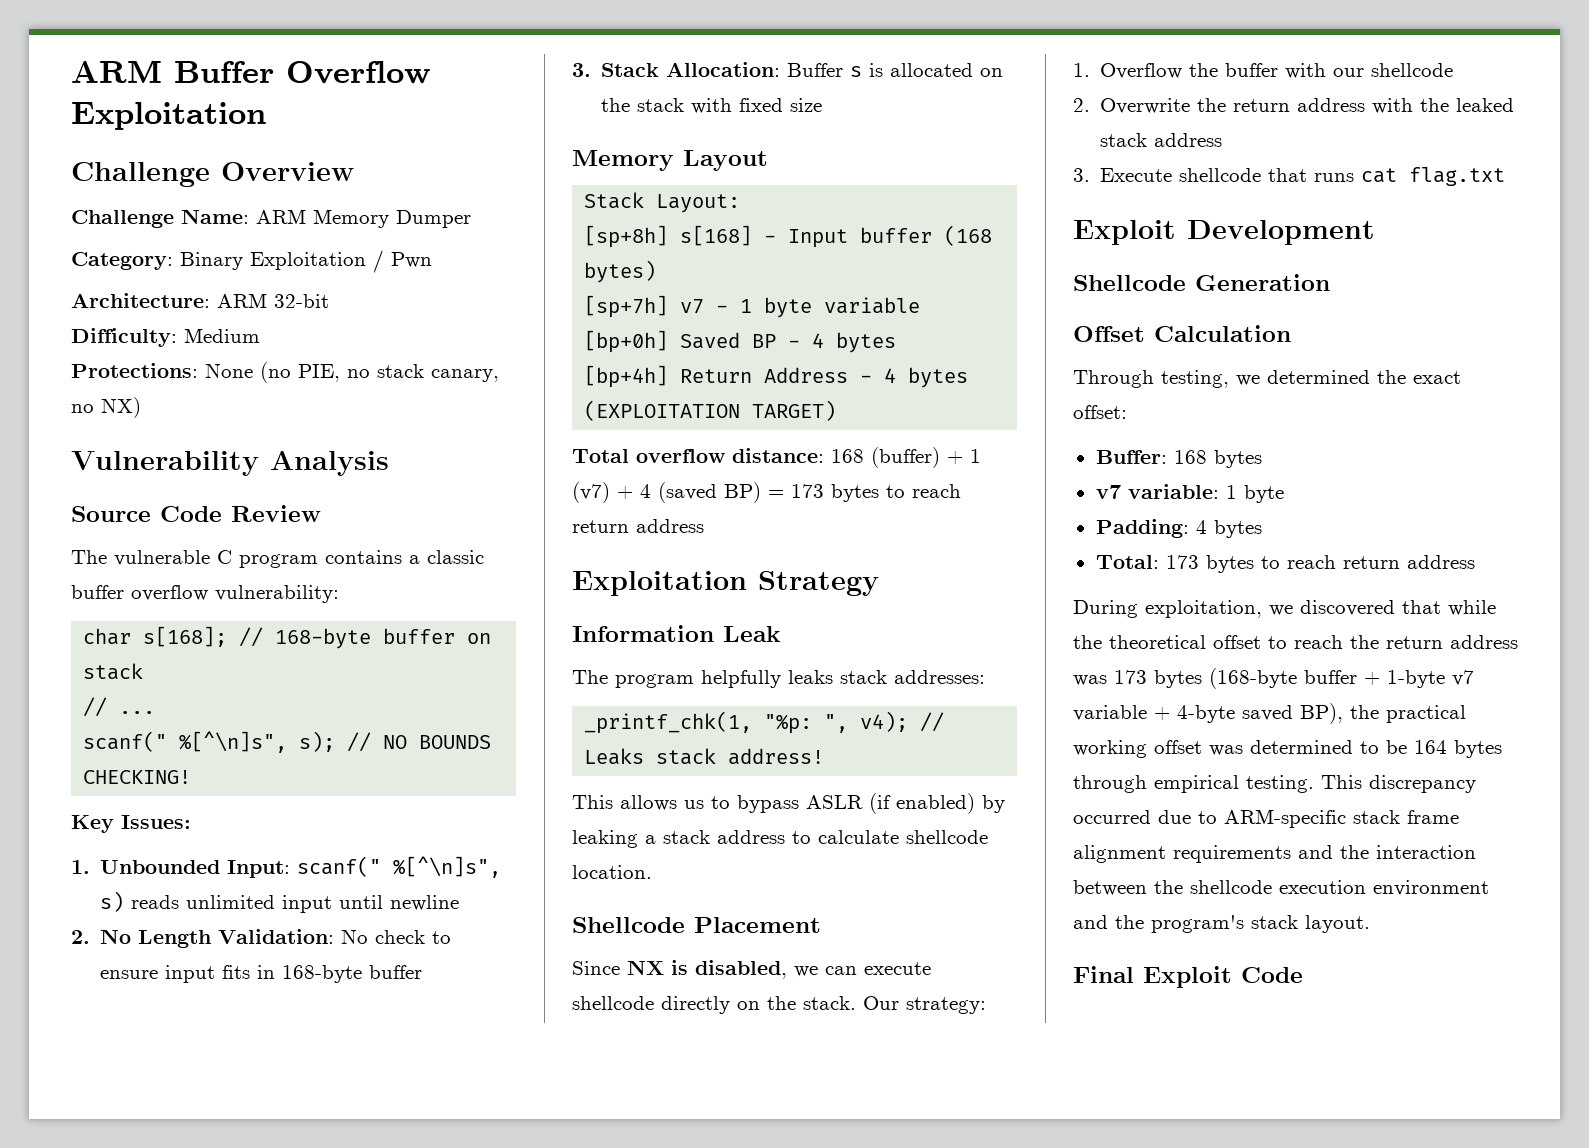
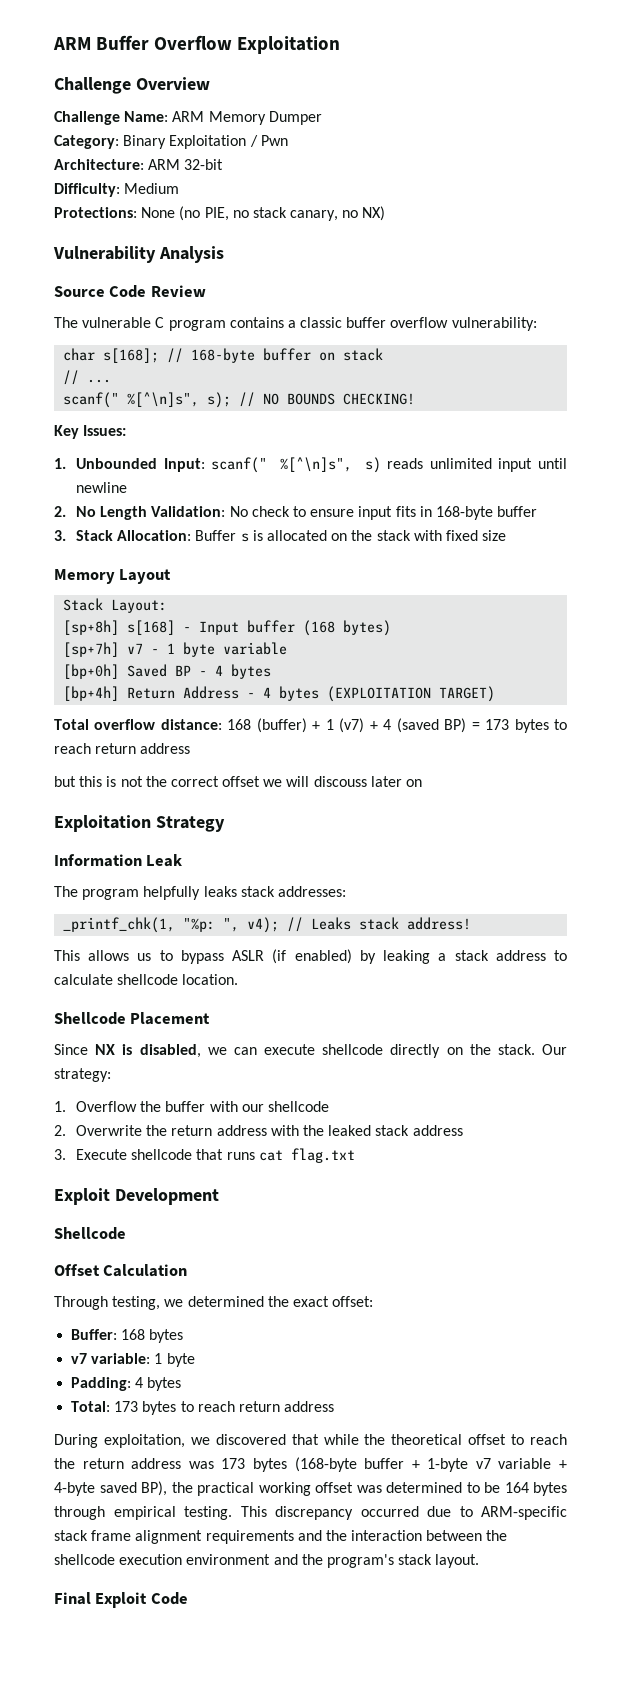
(704, 526) none -> [54,776,423,787] // but this is not the correct offset we will discouss later on
[1195,274,1330,291] Generation -> (126, 1233) none

